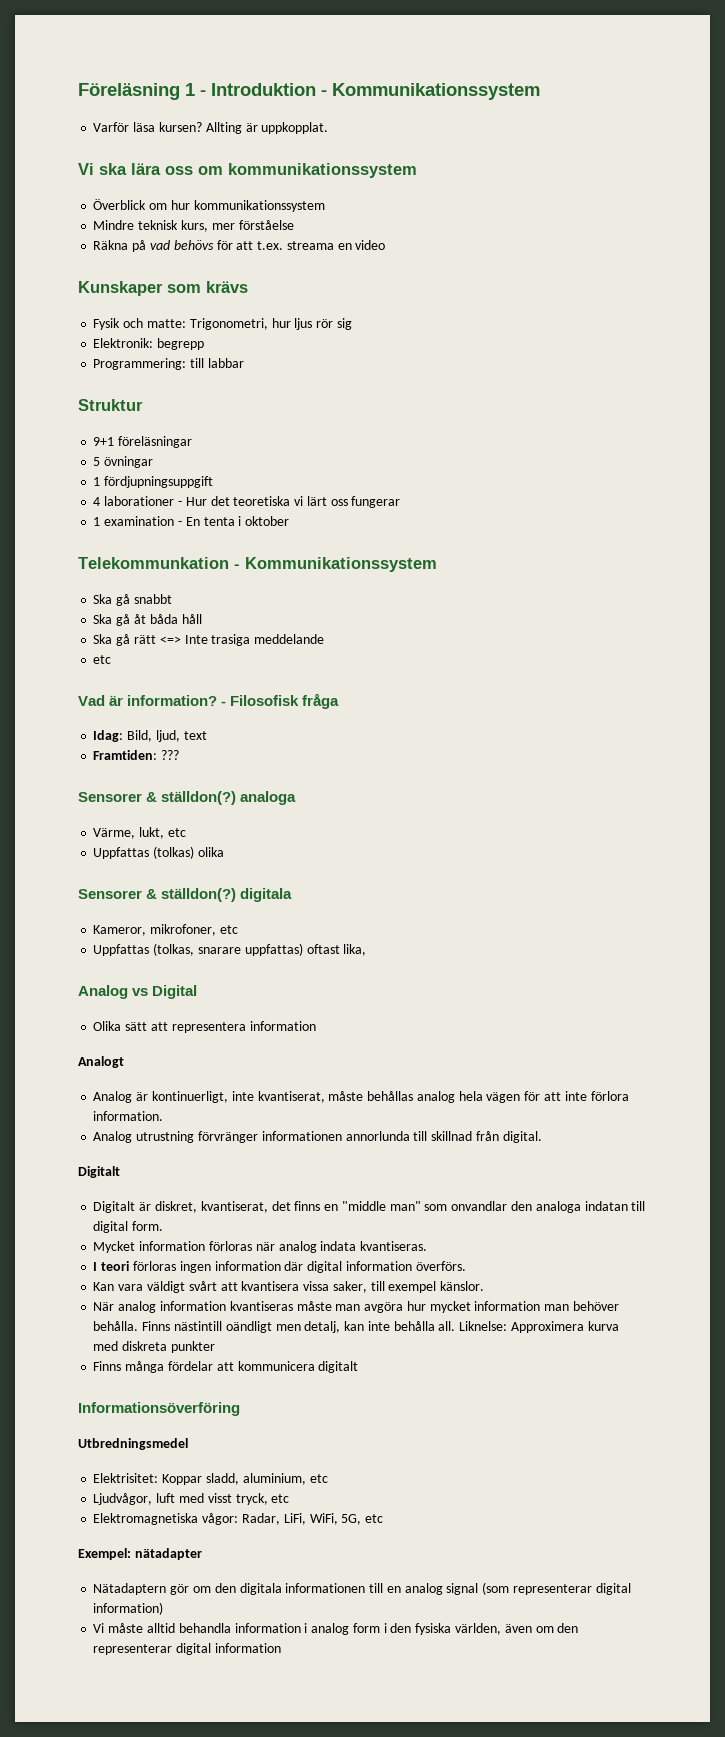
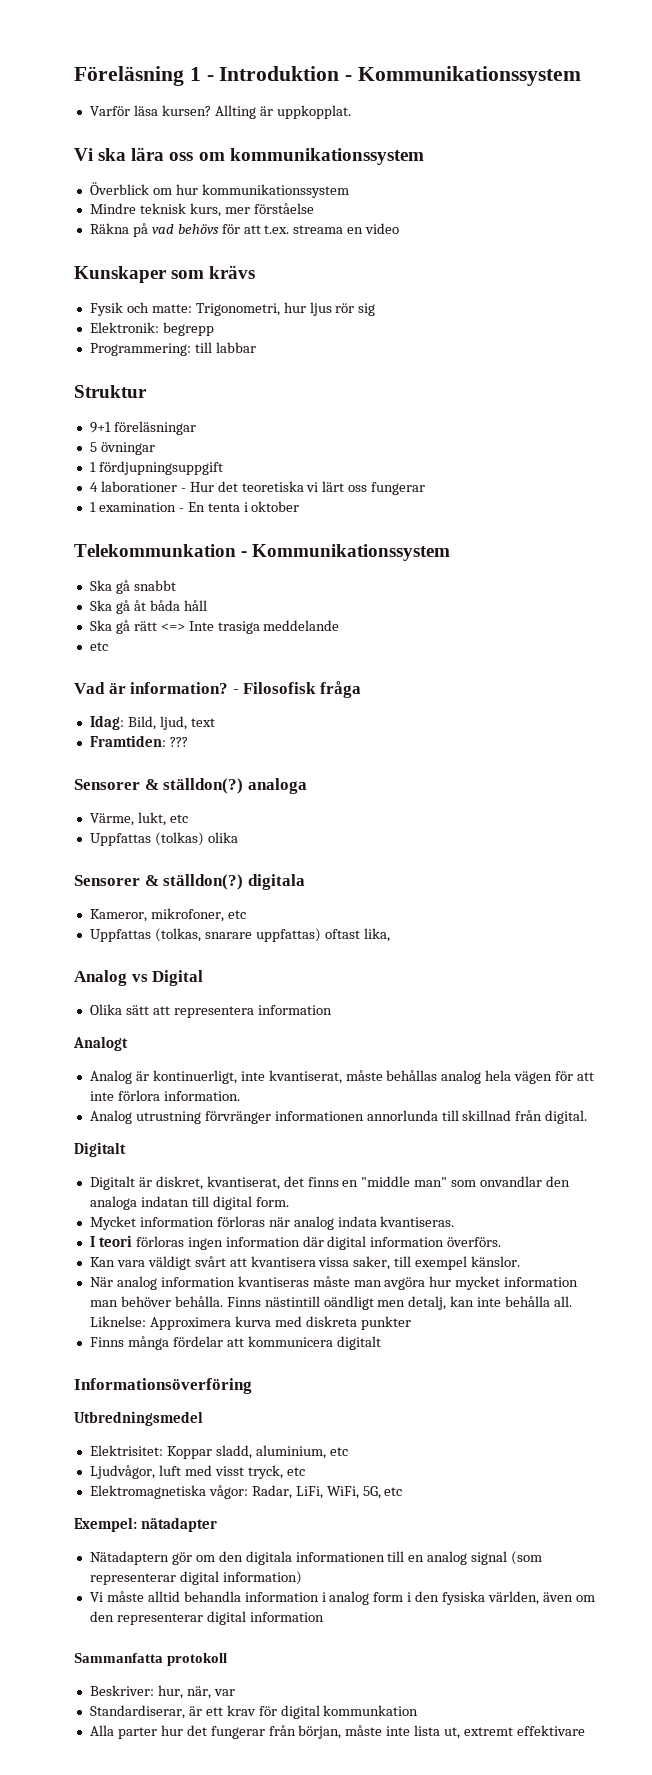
(281, 1648) none -> [74,1653,228,1666] [89,1685,235,1699] [89,1705,419,1719] [89,1725,585,1739] // Sammanfatta protokoll // Beskriver: hur, när, var // Standardiserar, är ett krav för digital kommunkation // Alla parter hur det fungerar från början, måste inte lista ut, extremt effektivare

